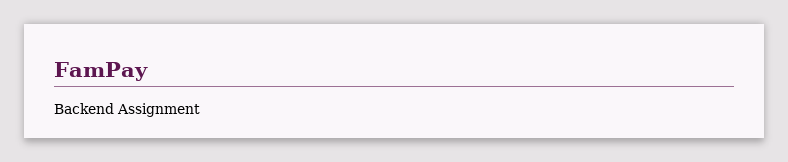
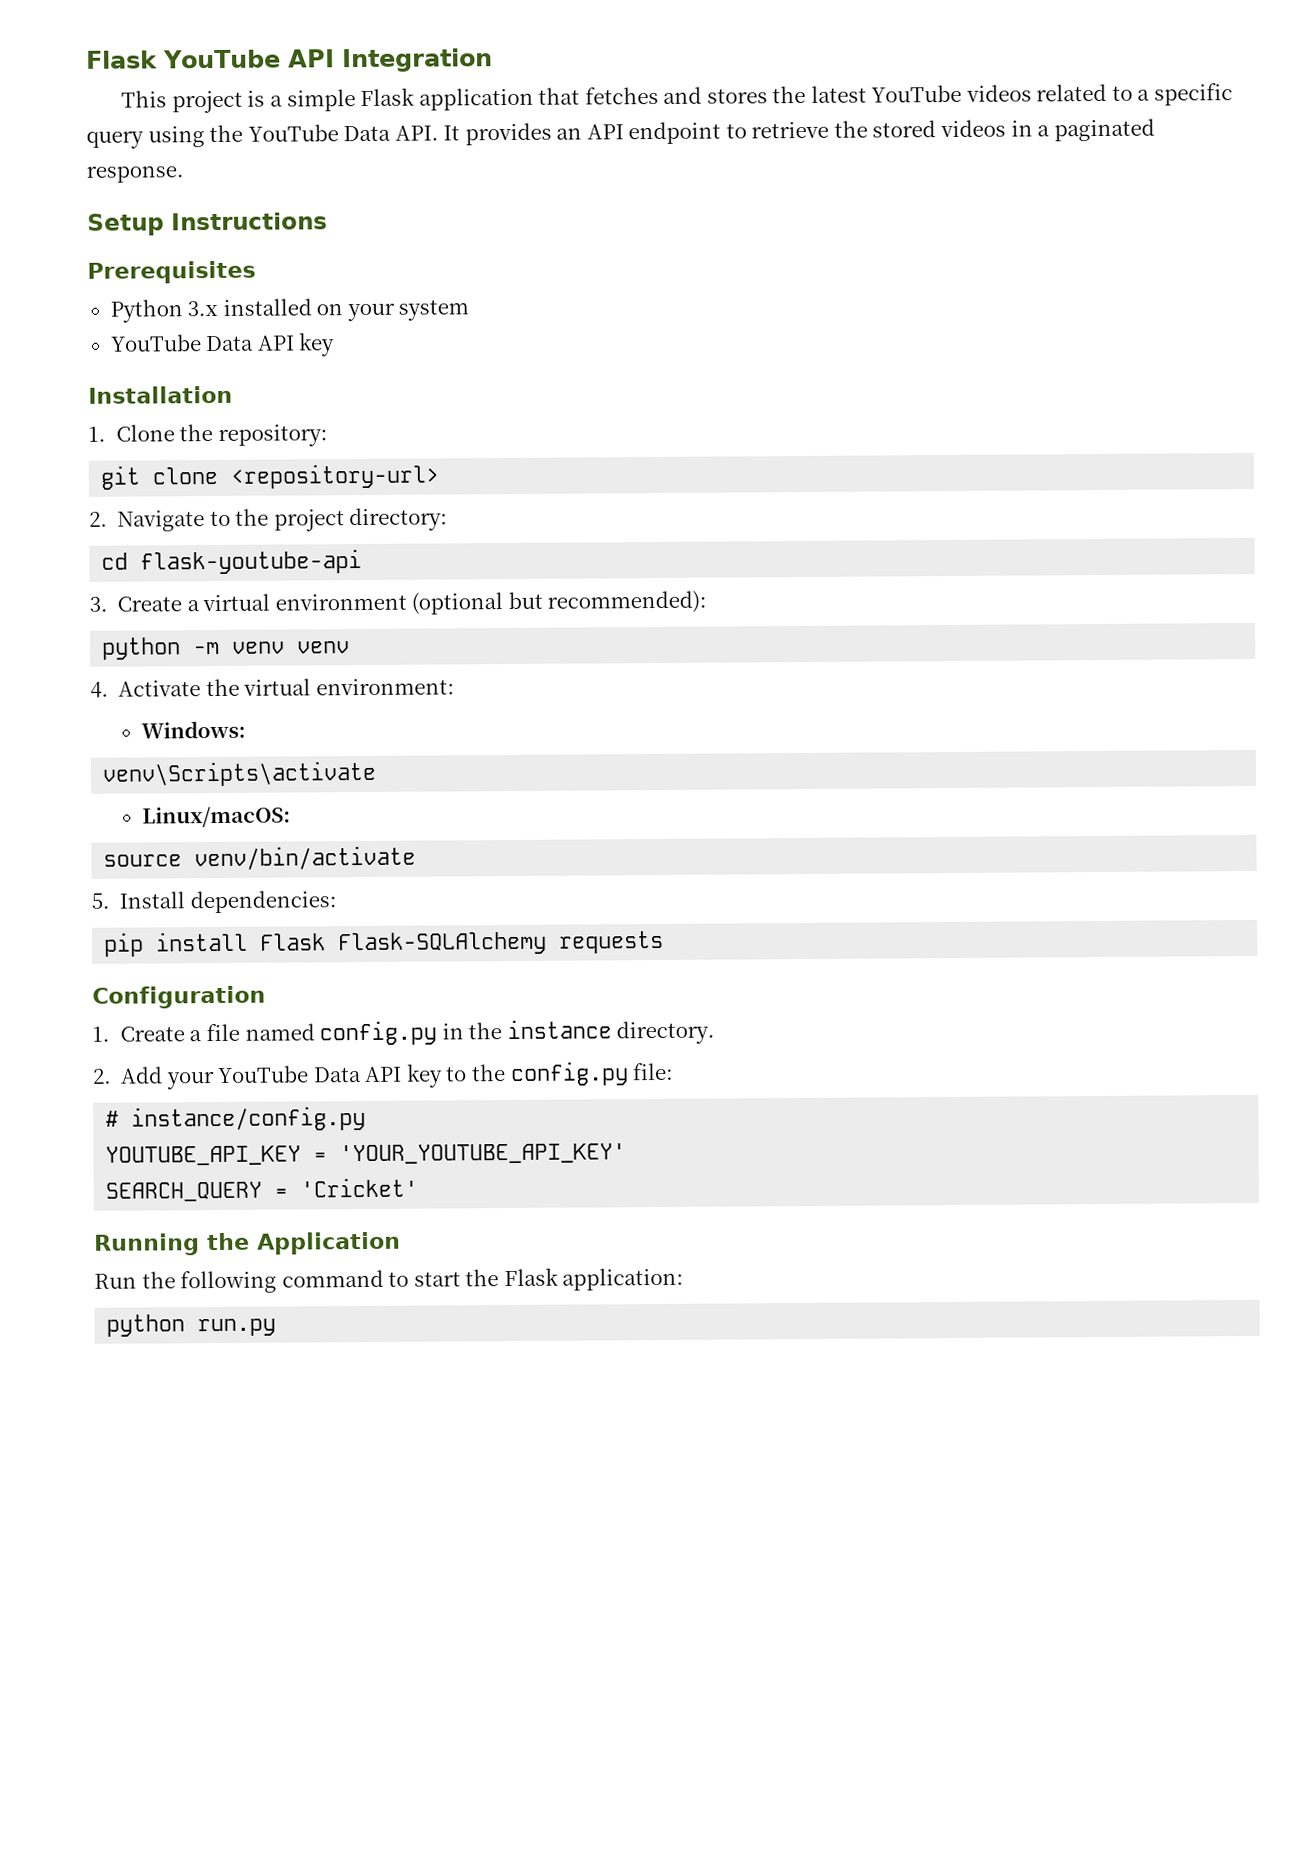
[54,62,148,81] [54,103,200,117] FamPay // Backend Assignment -> [86,48,493,73] [121,83,1233,114] [86,118,1155,149] [86,165,184,183] [87,212,328,236] [87,260,256,284] [109,298,470,323] [109,332,336,357] [88,385,233,404] [88,424,329,447] [100,463,441,490] [89,507,449,532] [101,549,363,575] [89,590,708,615] [102,637,351,660] [90,678,455,698] [140,720,246,739] [102,760,378,787] [141,806,291,828] [103,845,417,871] [91,890,337,914] [104,930,665,957] [92,985,266,1009] [92,1019,716,1046] [92,1061,675,1090] [105,1105,367,1132] [105,1143,627,1166] [105,1177,419,1202] [94,1231,401,1256] [94,1267,685,1294] [106,1314,277,1337] Flask YouTube API Integration // This project is a simple Flask application that fetches and stores the latest YouTube videos related to a specific query using the YouTube Data API. It provides an API endpoint to retrieve the stored videos in a paginated response. // Setup Instructions // Prerequisites // Python 3.x installed on your system // YouTube Data API key // Installation // 1. Clone the repository: // git clone <repository-url> // 2. Navigate to the project directory: // cd flask-youtube-api // 3. Create a virtual environment (optional but recommended): // python -m venv venv // 4. Activate the virtual environment: // Windows: // venv\Scripts\activate // Linux/macOS: // source venv/bin/activate // 5. Install dependencies: // pip install Flask Flask-SQLAlchemy requests // Configuration // 1. Create a file named config.py in the instance directory. // 2. Add your YouTube Data API key to the config.py file: // # instance/config.py // YOUTUBE_API_KEY = 'YOUR_YOUTUBE_API_KEY' // SEARCH_QUERY = 'Cricket' // Running the Application // Run the following command to start the Flask application: // python run.py

